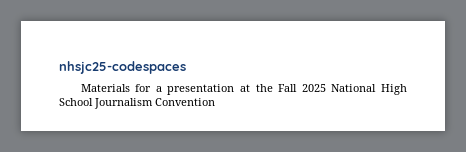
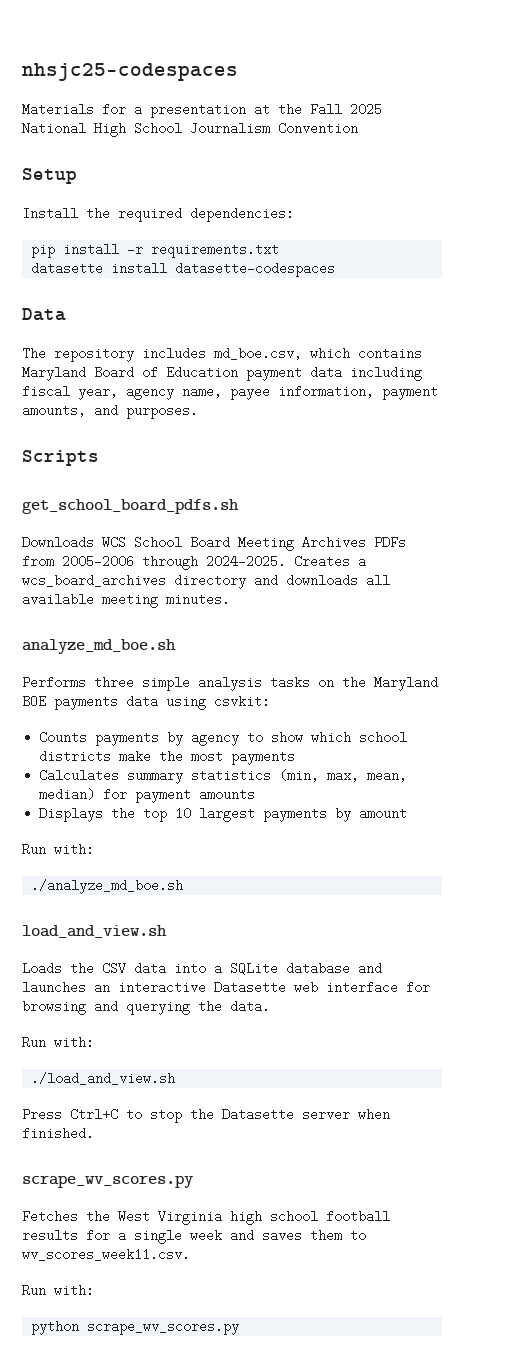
(215, 102) none -> [22,168,77,184] [22,207,294,222] [31,243,280,258] [31,262,336,277] [22,308,66,321] [22,347,422,362] [22,366,422,381] [22,385,438,400] [22,404,198,419] [22,450,99,466] [22,499,239,514] [22,536,406,551] [22,555,366,570] [22,574,390,589] [22,593,230,608] [22,639,176,654] [22,676,438,691] [22,695,270,710] [39,731,408,746] [39,750,296,765] [39,769,408,784] [39,788,256,803] [39,807,408,822] [22,843,94,856] [31,879,184,894] [22,925,167,938] [22,962,382,975] [22,981,430,994] [22,1000,270,1015] [22,1036,94,1049] [31,1072,176,1085] [22,1108,390,1123] [22,1127,94,1140] [22,1175,194,1188] [22,1210,390,1225] [22,1229,366,1244] [22,1248,190,1261] [22,1284,94,1297] [31,1320,240,1335] // Setup // Install the required dependencies: // pip install -r requirements.txt // datasette install datasette-codespaces // Data // The repository includes md_boe.csv, which contains Maryland Board of Education payment data including fiscal year, agency name, payee information, payment amounts, and purposes. // Scripts // get_school_board_pdfs.sh // Downloads WCS School Board Meeting Archives PDFs from 2005-2006 through 2024-2025. Creates a wcs_board_archives directory and downloads all available meeting minutes. // analyze_md_boe.sh // Performs three simple analysis tasks on the Maryland BOE payments data using csvkit: // Counts payments by agency to show which school districts make the most payments // Calculates summary statistics (min, max, mean, median) for payment amounts // Displays the top 10 largest payments by amount // Run with: // ./analyze_md_boe.sh // load_and_view.sh // Loads the CSV data into a SQLite database and launches an interactive Datasette web interface for browsing and querying the data. // Run with: // ./load_and_view.sh // Press Ctrl+C to stop the Datasette server when finished. // scrape_wv_scores.py // Fetches the West Virginia high school football results for a single week and saves them to wv_scores_week11.csv. // Run with: // python scrape_wv_scores.py

